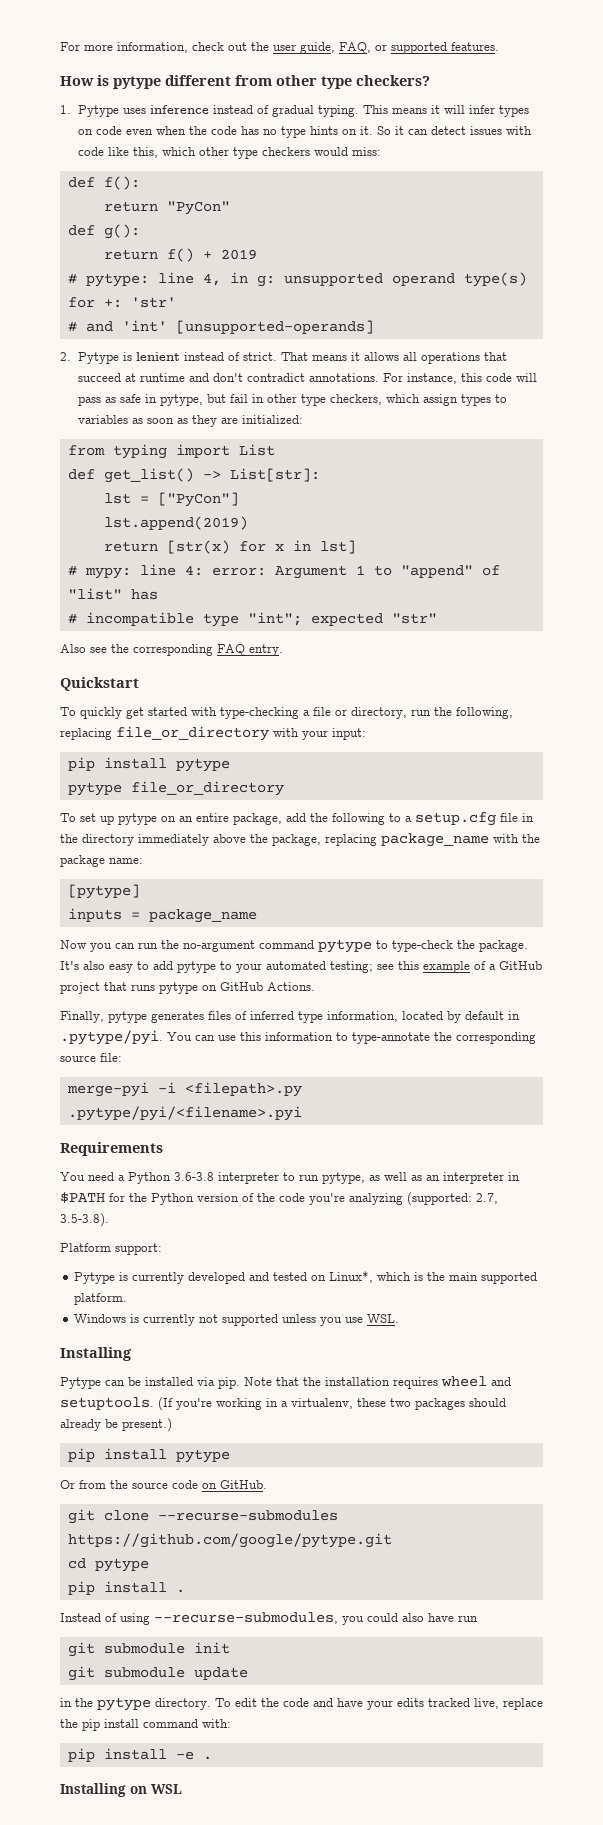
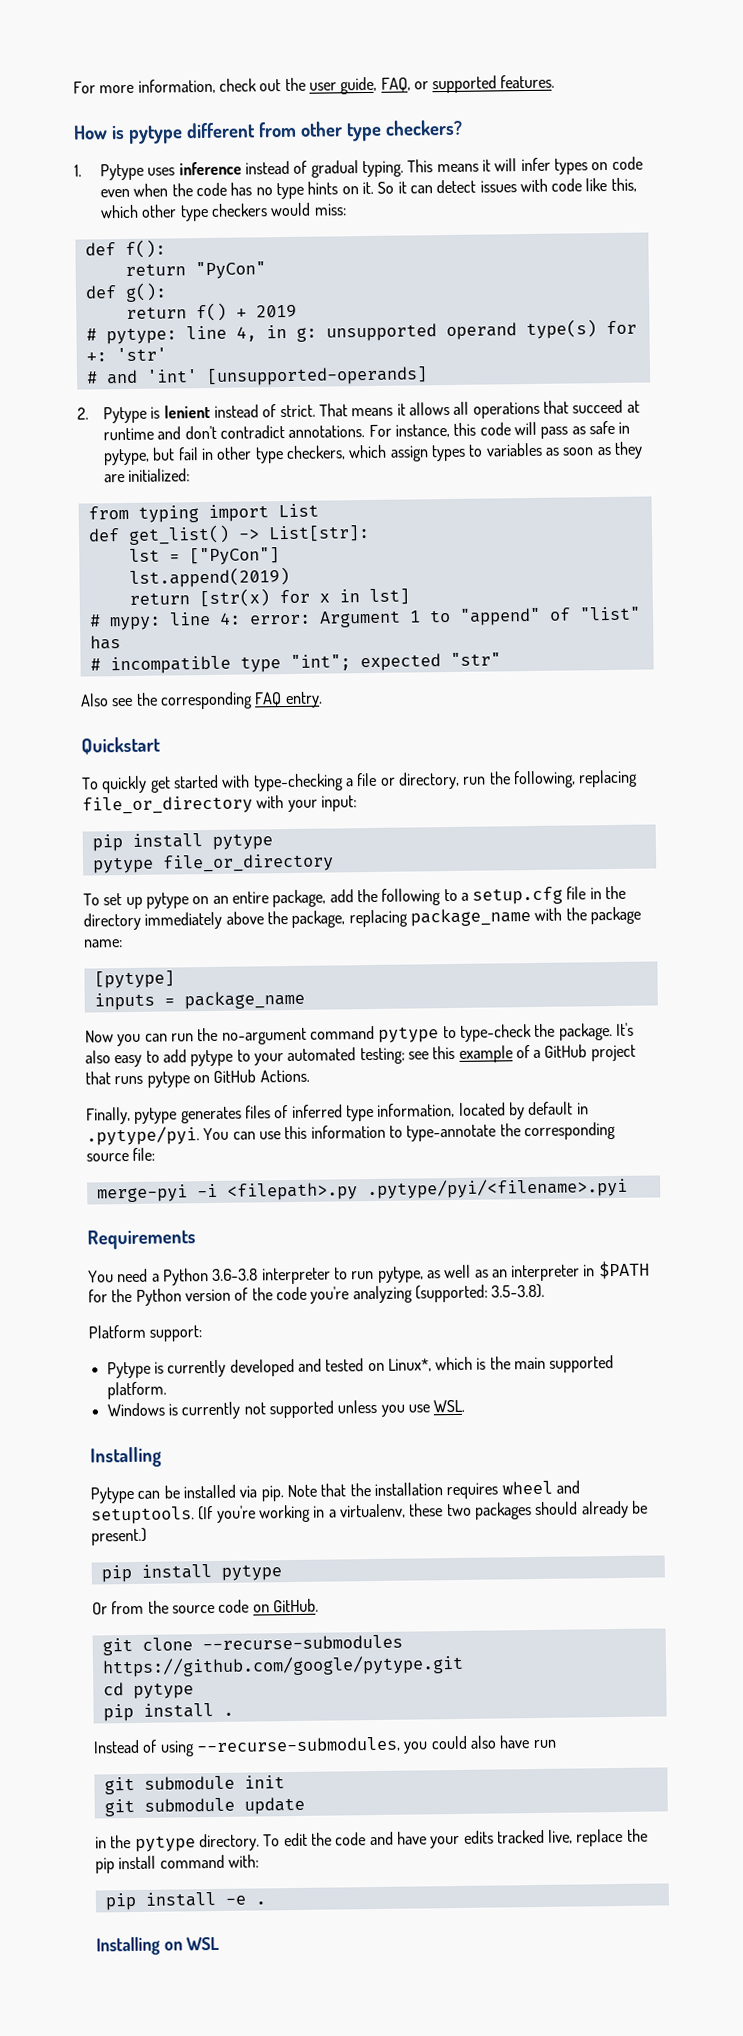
[476,1193,498,1204] 2.7, -> (488, 1293) none

